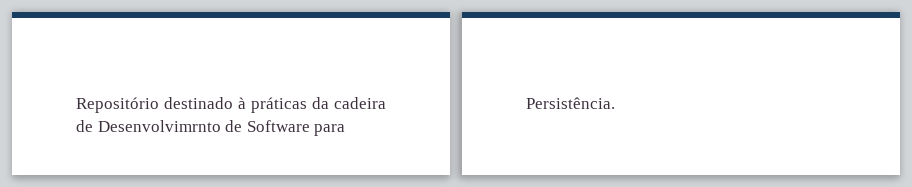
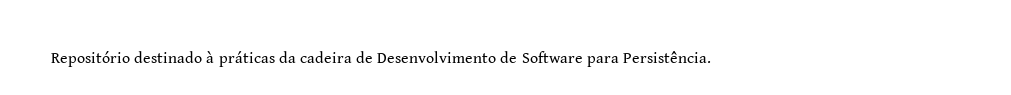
[97,120,221,132] Desenvolvimrnto -> [377,51,497,63] Desenvolvimento

